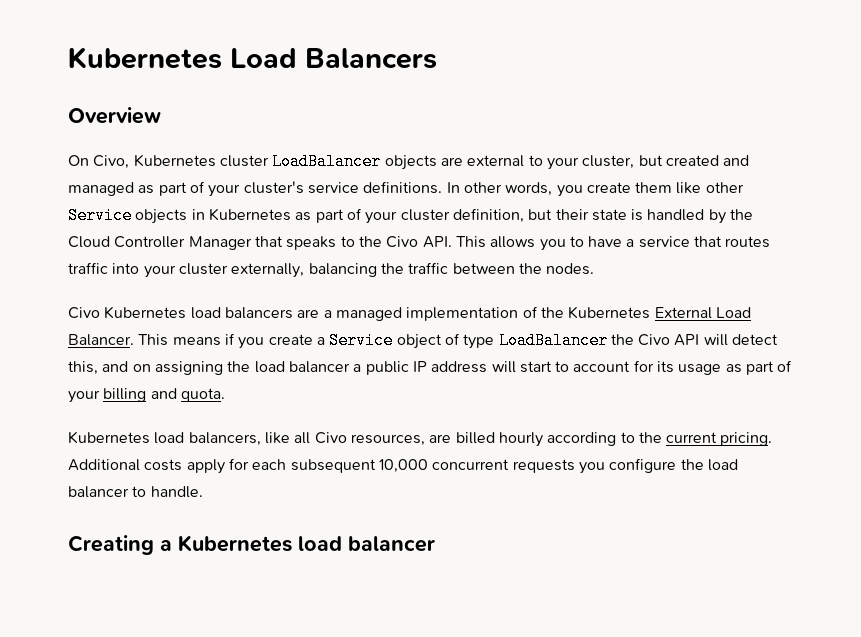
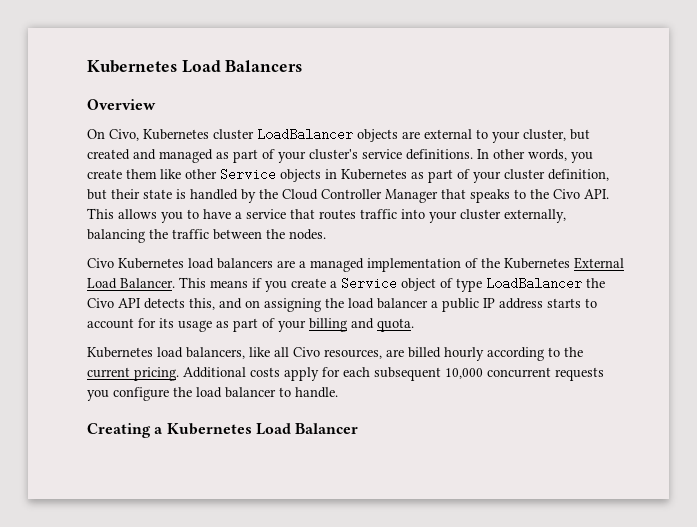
[703,334,779,346] will detect -> [144,298,185,309] detects
[491,361,552,373] will start -> [547,298,581,308] starts
[298,536,435,552] load balancer -> [255,423,359,435] Load Balancer

